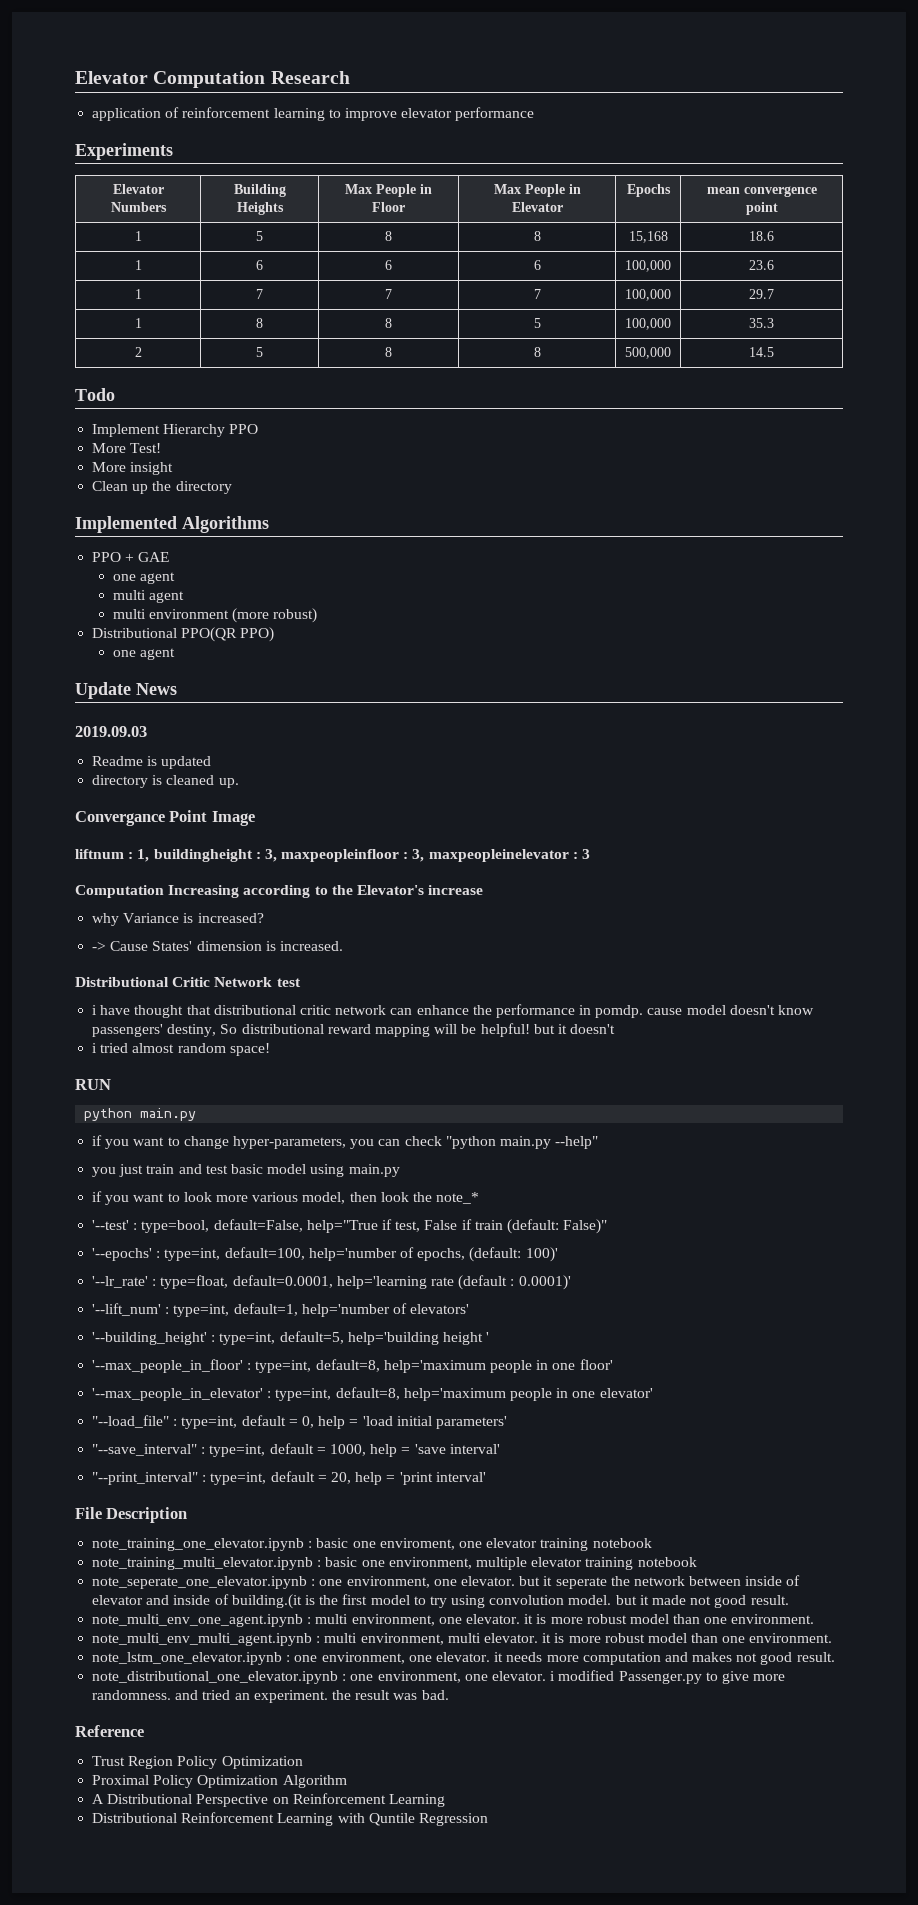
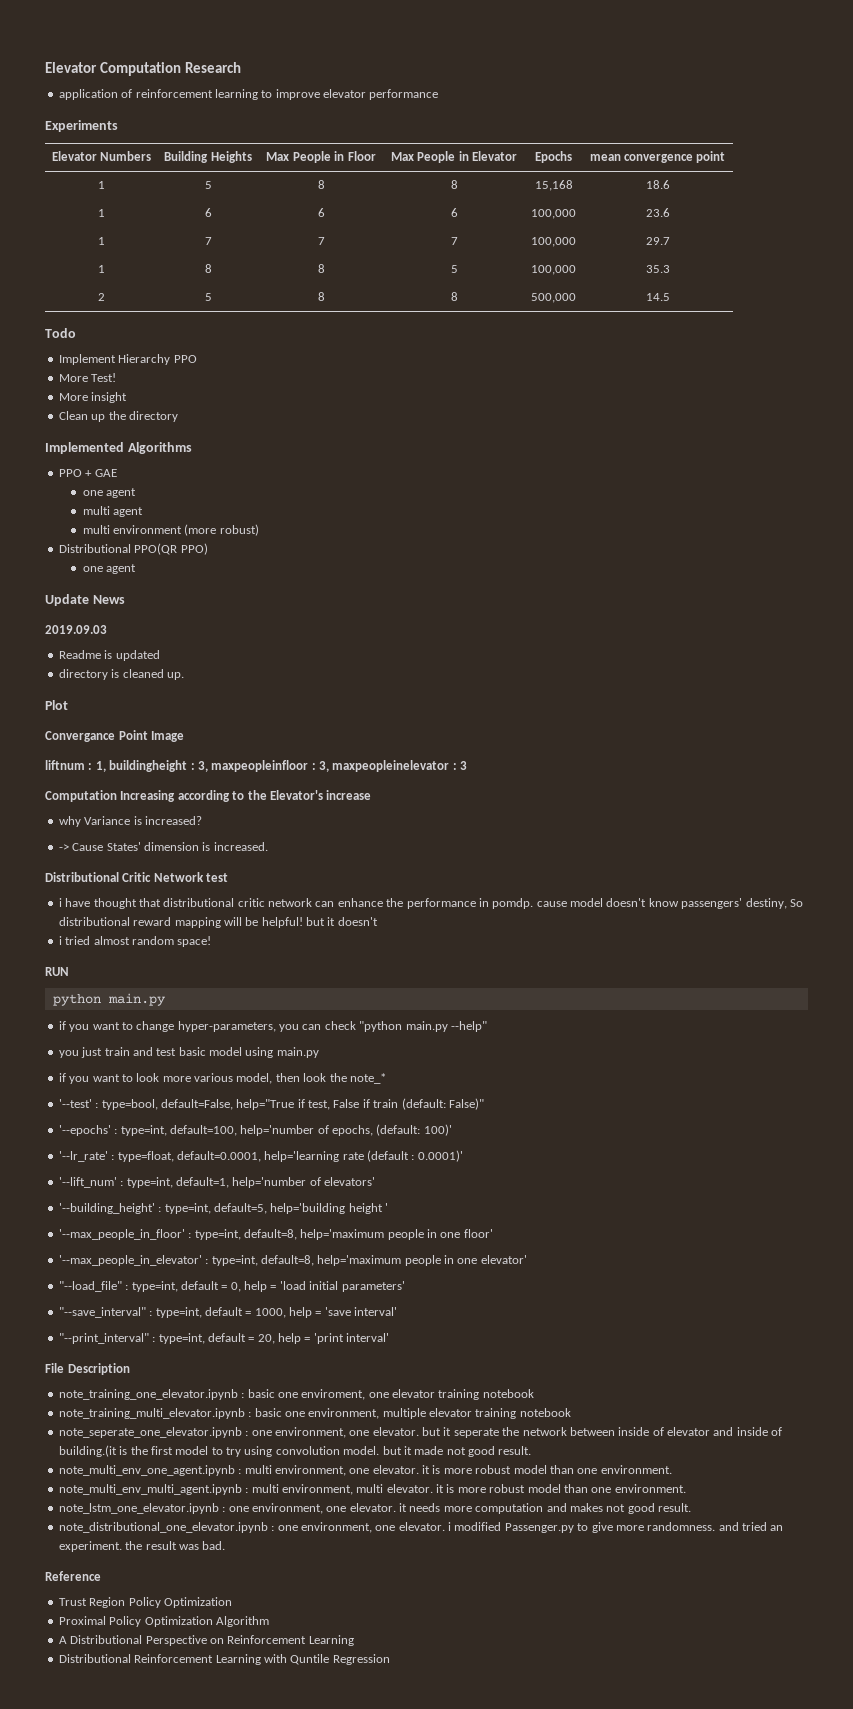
(239, 783) none -> [45,700,68,710] // Plot

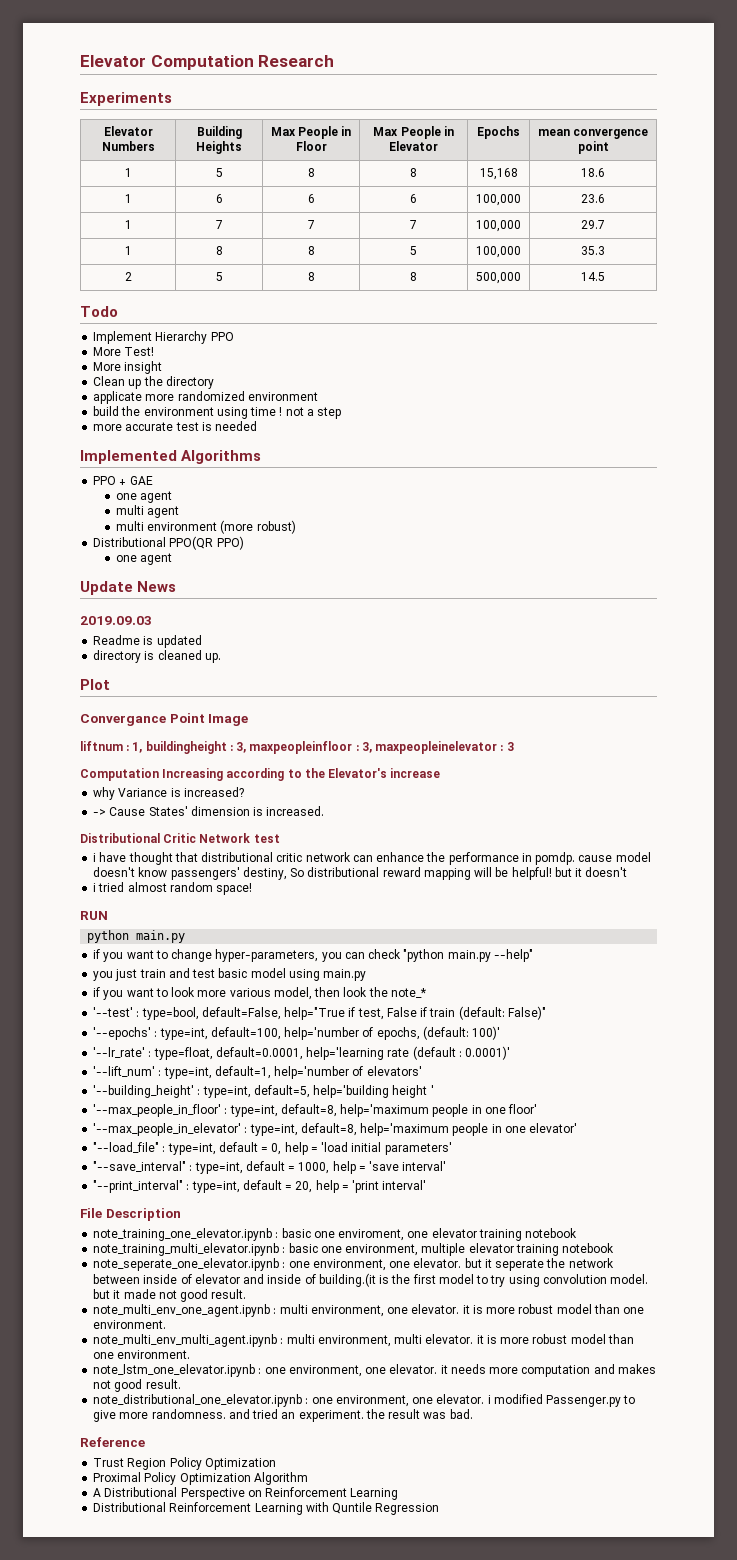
[58,89,439,100] // application of reinforcement learning to improve elevator performance -> (335, 61) none
(178, 416) none -> [93,391,318,404] [93,406,342,419] [93,421,258,431] // applicate more randomized environment // build the environment using time ! not a step // more accurate test is needed

